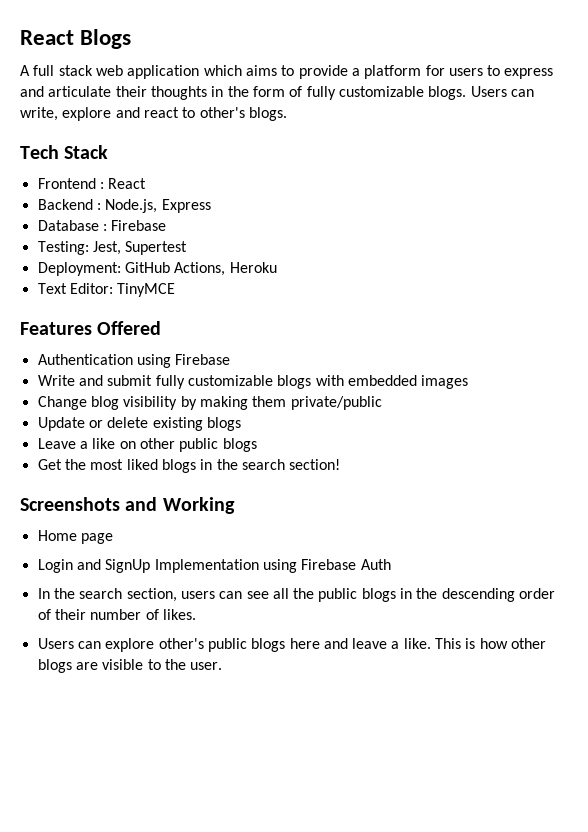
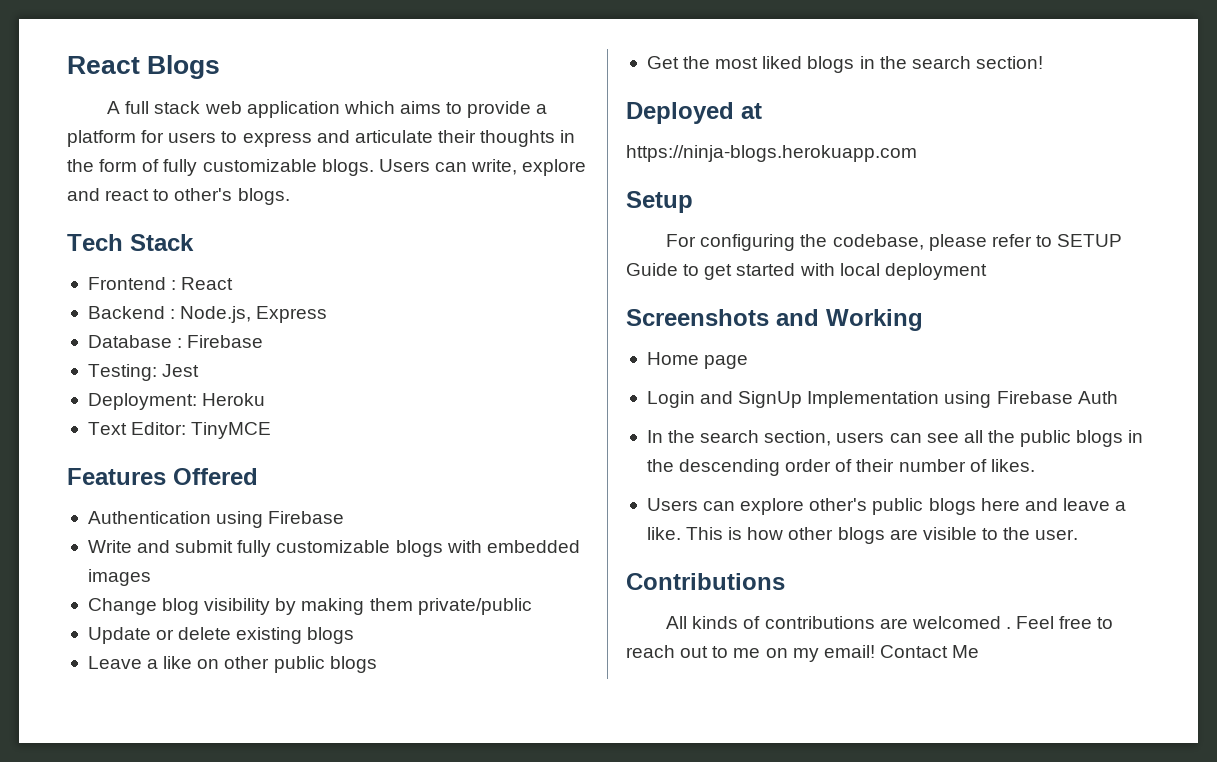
[92,241,188,255] Jest, Supertest -> [162,364,200,377] Jest
[124,262,226,276] GitHub Actions, -> (197, 401) none
(341, 464) none -> [626,102,762,124] [626,145,917,162] [626,191,693,213] [666,234,1123,251] [626,263,987,280] // Deployed at // https://ninja-blogs.herokuapp.com // Setup // For configuring the codebase, please refer to SETUP Guide to get started with local deployment
(223, 666) none -> [626,573,785,590] [666,616,1114,629] [626,645,980,662] // Contributions // All kinds of contributions are welcomed . Feel free to reach out to me on my email! Contact Me

